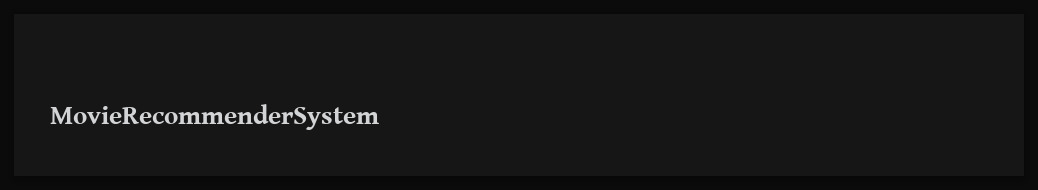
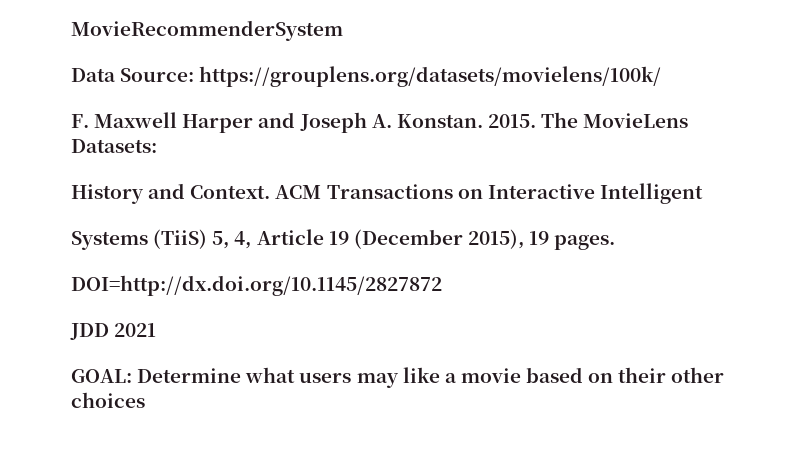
(379, 117) none -> [71,66,662,87] [71,112,689,133] [71,139,157,153] [71,183,703,204] [71,229,616,250] [71,275,442,296] [70,323,157,340] [71,367,725,388] [71,392,145,408] // Data Source: https://grouplens.org/datasets/movielens/100k/ // F. Maxwell Harper and Joseph A. Konstan. 2015. The MovieLens Datasets: // History and Context. ACM Transactions on Interactive Intelligent // Systems (TiiS) 5, 4, Article 19 (December 2015), 19 pages. // DOI=http://dx.doi.org/10.1145/2827872 // JDD 2021 // GOAL: Determine what users may like a movie based on their other choices

